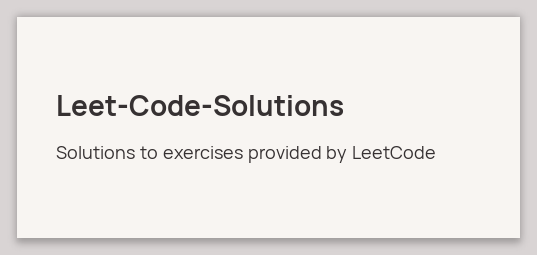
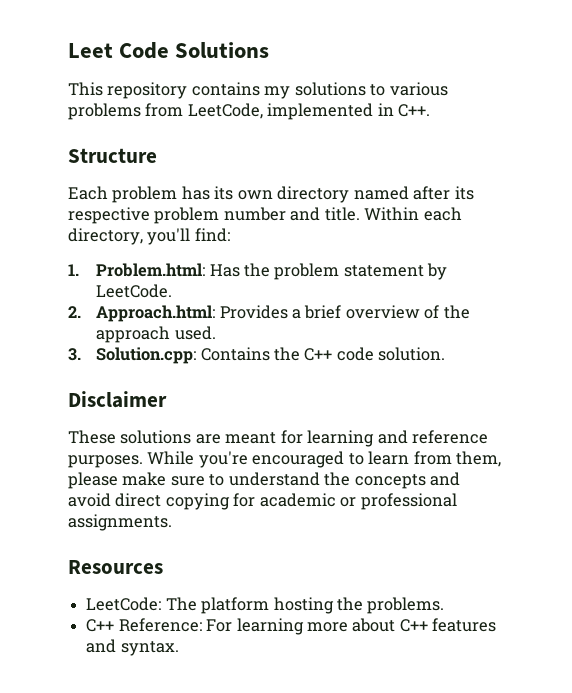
[56,95,344,116] [56,146,437,163] Leet-Code-Solutions // Solutions to exercises provided by LeetCode -> [68,42,270,59] [68,82,448,99] [68,103,431,120] [68,148,157,163] [68,186,474,203] [68,207,462,224] [68,228,230,245] [68,263,448,280] [96,284,173,298] [68,305,470,322] [96,326,216,343] [68,347,446,364] [68,391,167,408] [68,430,489,447] [68,451,502,468] [68,472,461,489] [68,493,457,510] [68,514,172,531] [68,560,163,574] [86,597,445,614] [86,618,497,635] [86,639,179,656] Leet Code Solutions // This repository contains my solutions to various problems from LeetCode, implemented in C++. // Structure // Each problem has its own directory named after its respective problem number and title. Within each directory, you'll find: // 1. Problem.html: Has the problem statement by LeetCode. // 2. Approach.html: Provides a brief overview of the approach used. // 3. Solution.cpp: Contains the C++ code solution. // Disclaimer // These solutions are meant for learning and reference purposes. While you're encouraged to learn from them, please make sure to understand the concepts and avoid direct copying for academic or professional assignments. // Resources // LeetCode: The platform hosting the problems. // C++ Reference: For learning more about C++ features and syntax.

